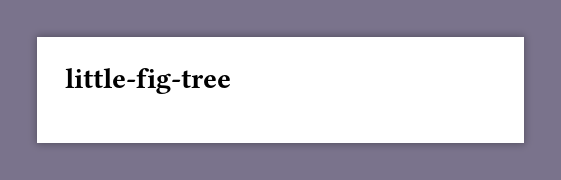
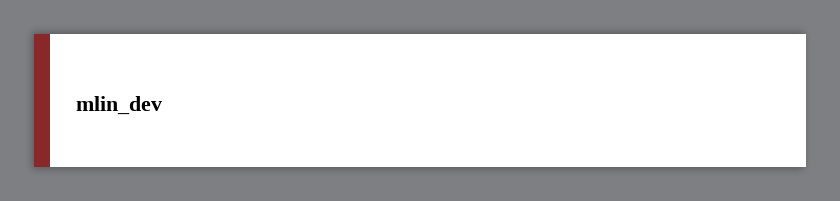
[65,68,231,94] little-fig-tree -> [76,96,162,115] mlin_dev

